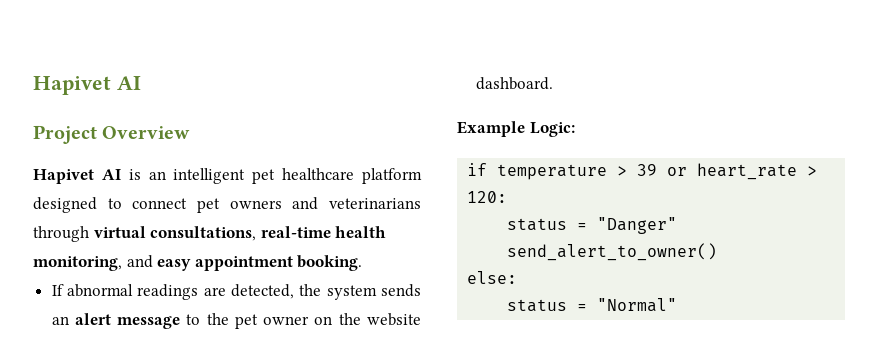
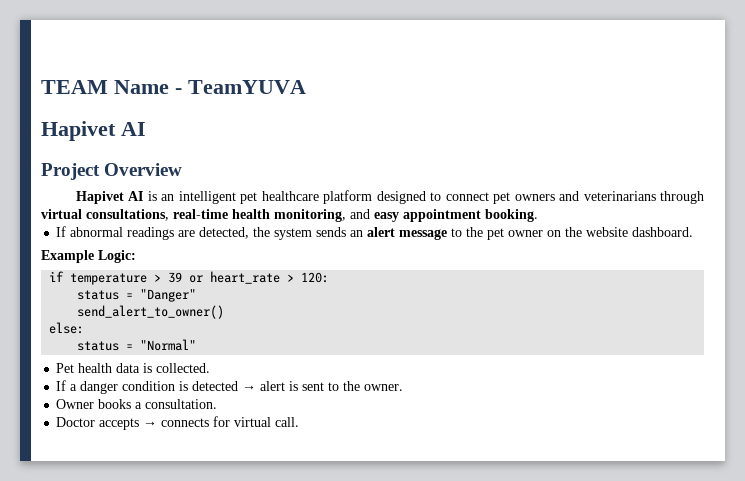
(33, 85) none -> [41,80,306,94] TEAM Name - TeamYUVA //
(678, 305) none -> [56,363,211,373] [56,380,404,394] [56,399,218,409] [56,416,300,430] // Pet health data is collected. // If a danger condition is detected → alert is sent to the owner. // Owner books a consultation. // Doctor accepts → connects for virtual call.

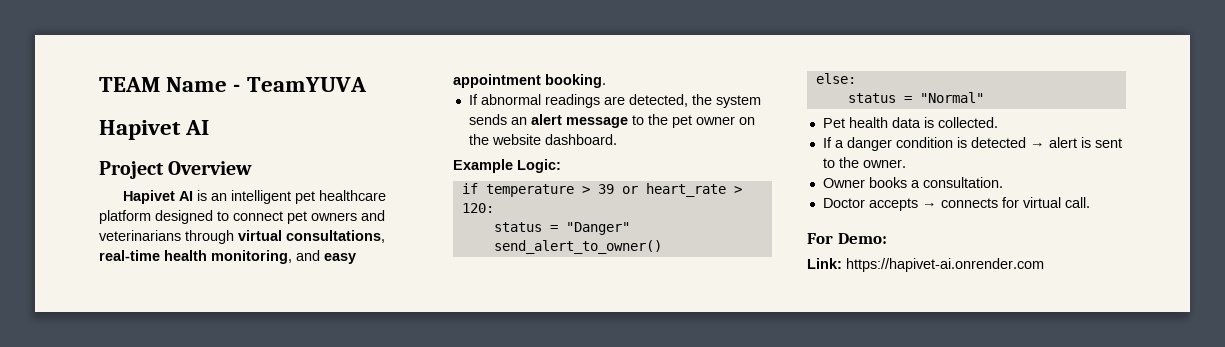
(300, 422) none -> [807,233,887,244] [807,258,1044,272] // For Demo: // Link: https://hapivet-ai.onrender.com

